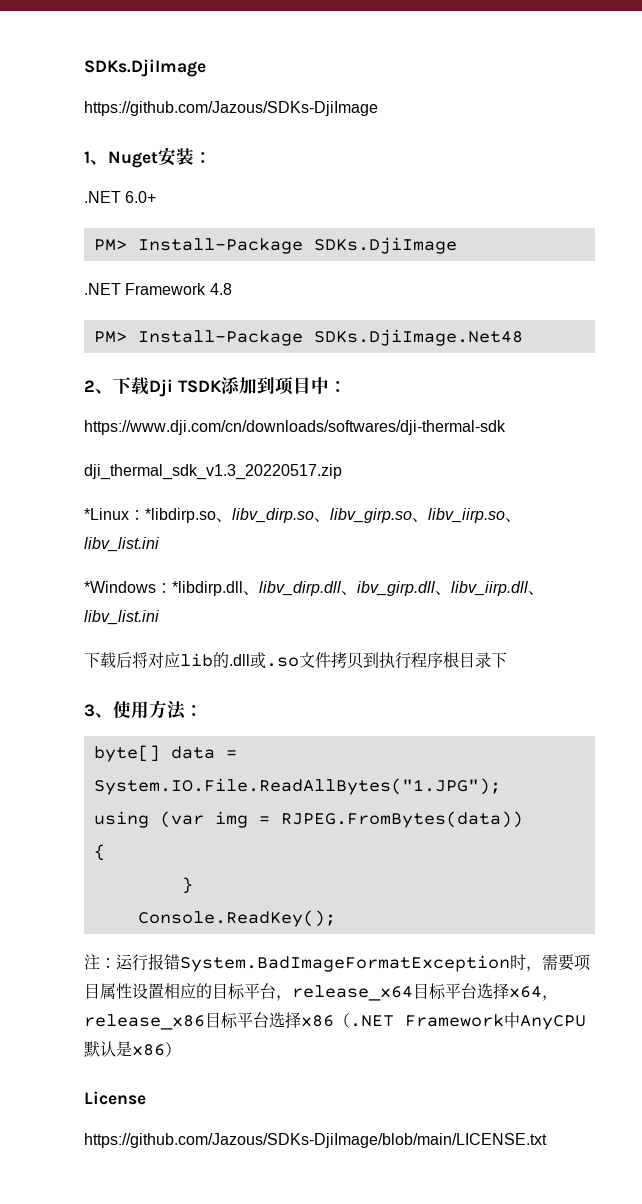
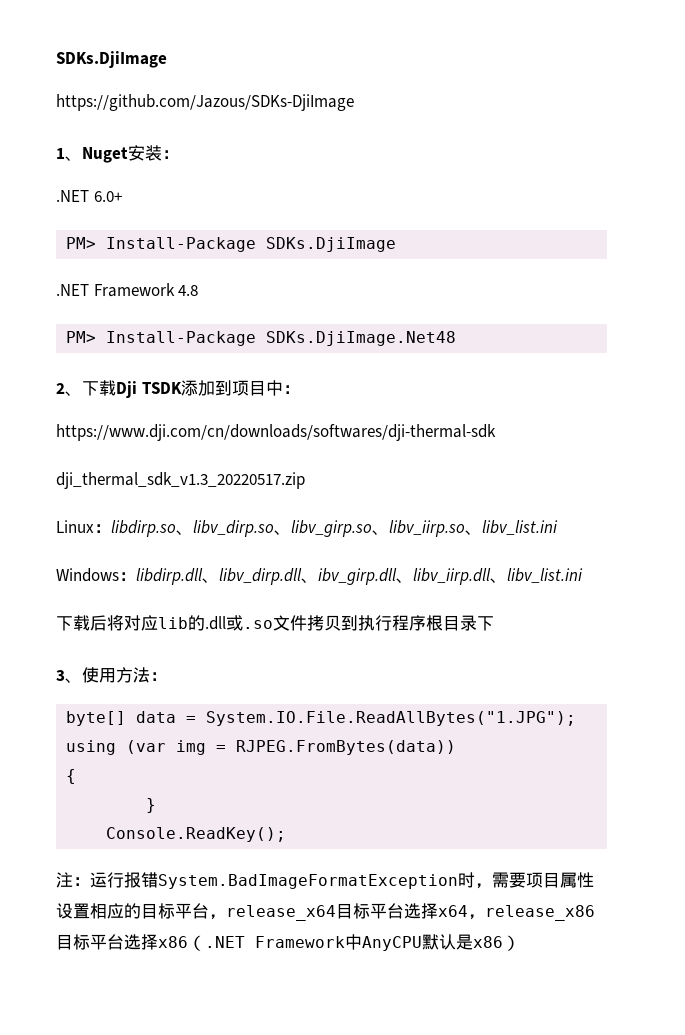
[84,508,216,523] *Linux：*libdirp.so -> [56,520,176,537] Linux：libdirp.so
[84,581,243,596] *Windows：*libdirp.dll -> [56,568,203,585] Windows：libdirp.dll
[84,1091,146,1105] [84,1133,547,1148] // License // https://github.com/Jazous/SDKs-DjiImage/blob/main/LICENSE.txt -> (520, 943) none

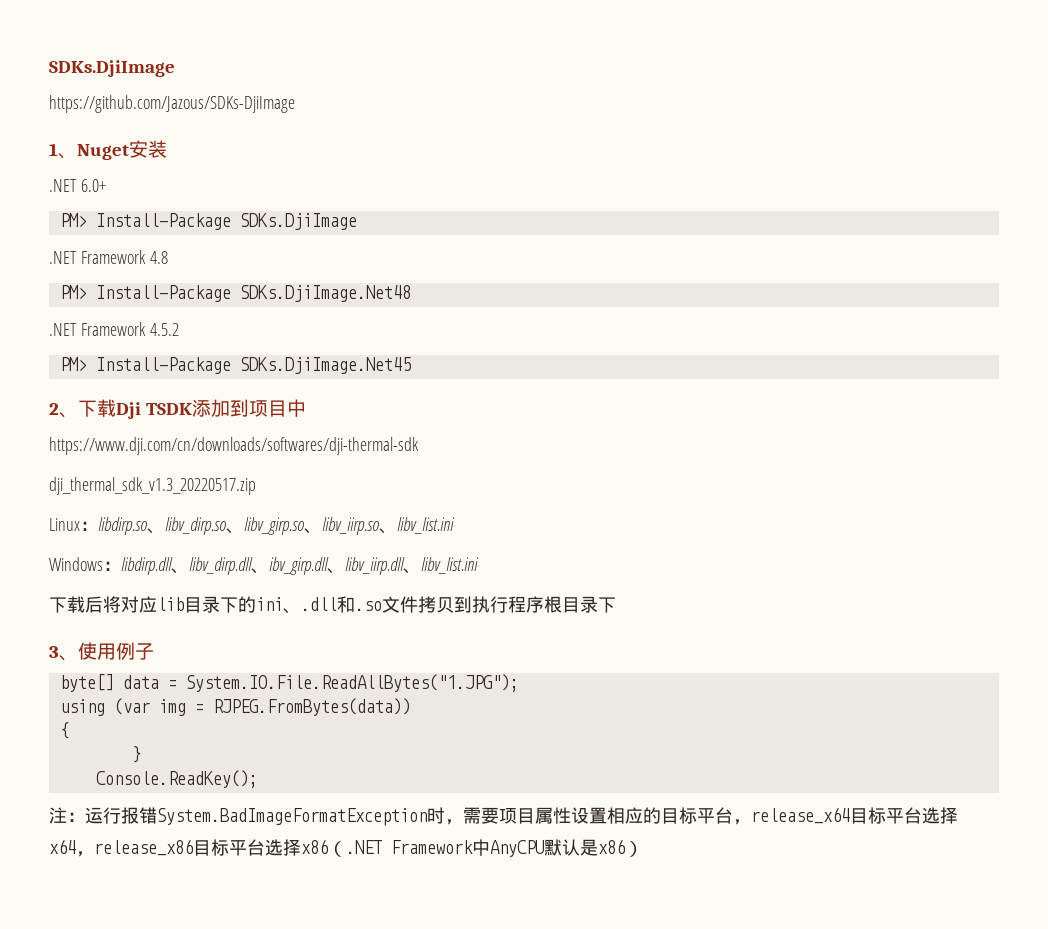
[162,150,179,159] ： -> (167, 149) none
(457, 338) none -> [49,322,179,336] [59,357,411,374] // .NET Framework 4.5.2 // PM> Install-Package SDKs.DjiImage.Net45
[282,385,300,394] ： -> (307, 408) none
[188,615,243,631] 的.dll或 -> [184,596,355,614] 目录下的ini、.dll和
[116,667,167,683] 方法： -> [116,642,154,660] 例子

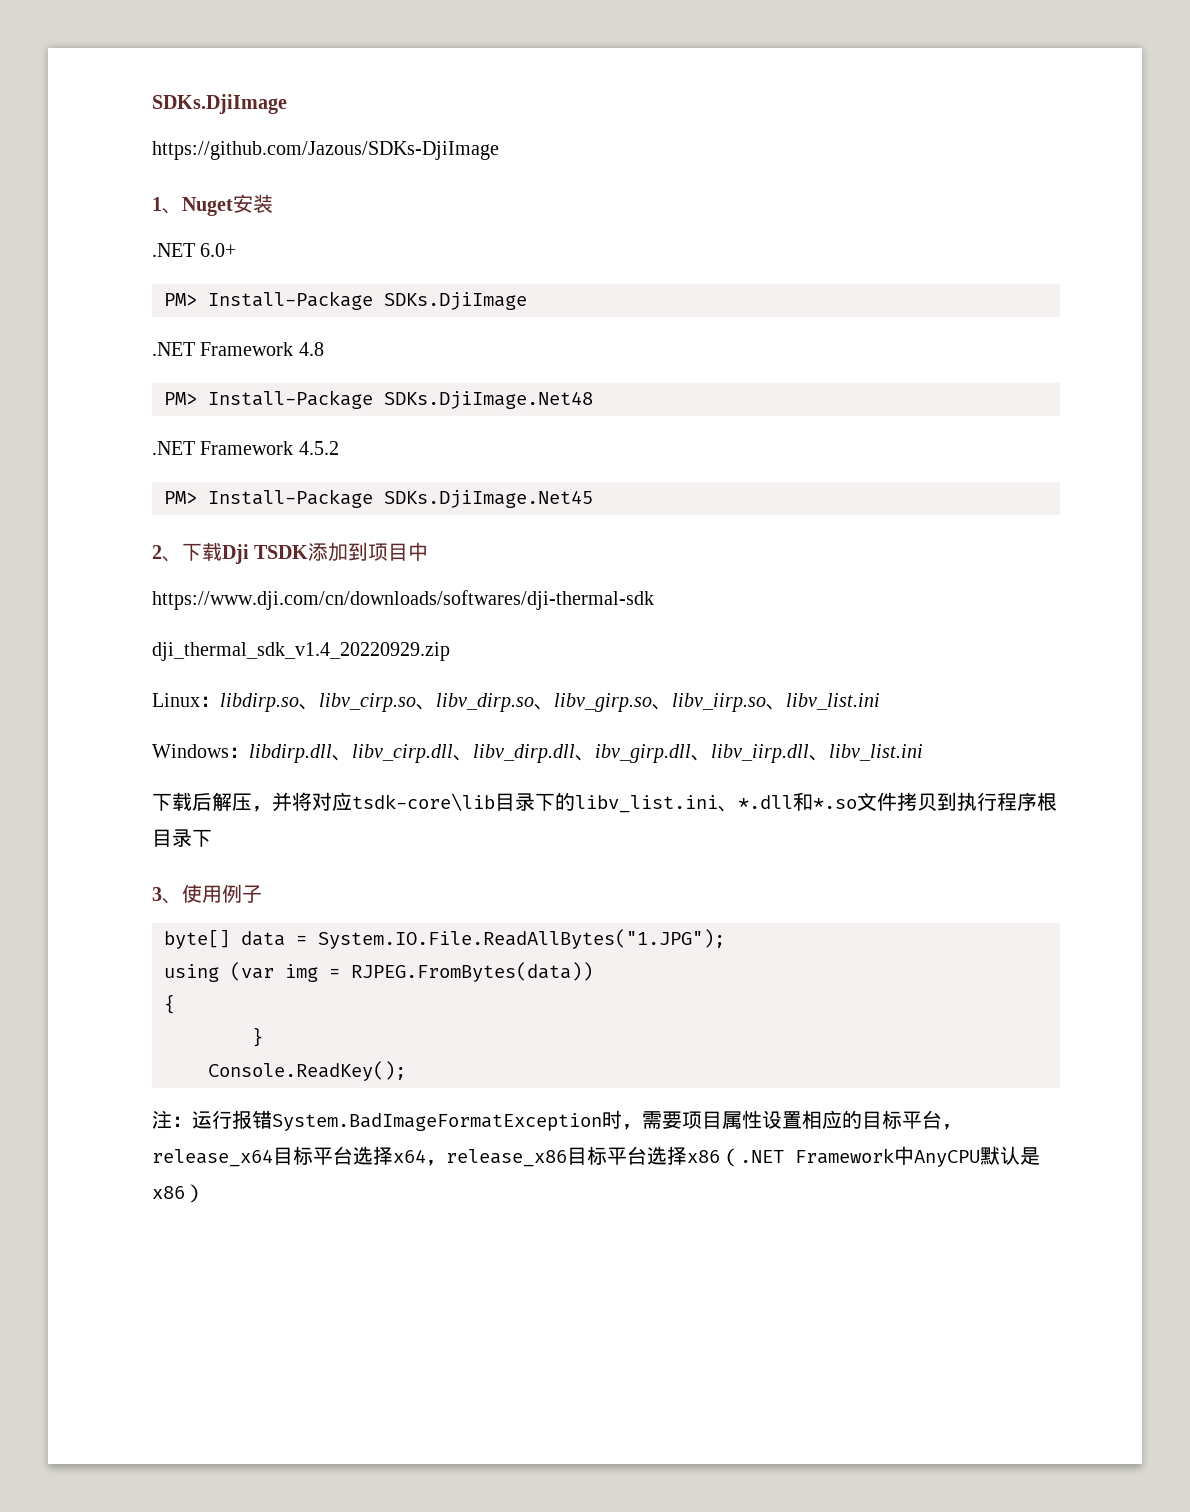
[49,477,256,495] dji_thermal_sdk_v1.3_20220517.zip -> [152,642,450,661] dji_thermal_sdk_v1.4_20220929.zip
(165, 531) none -> [319,693,436,712] libv_cirp.so、
(189, 571) none -> [352,744,473,763] libv_cirp.dll、
[103,596,382,614] 将对应lib目录下的ini、.dll和.so -> [212,792,857,813] 解压，并将对应tsdk-core\lib目录下的libv_list.ini、*.dll和*.so

